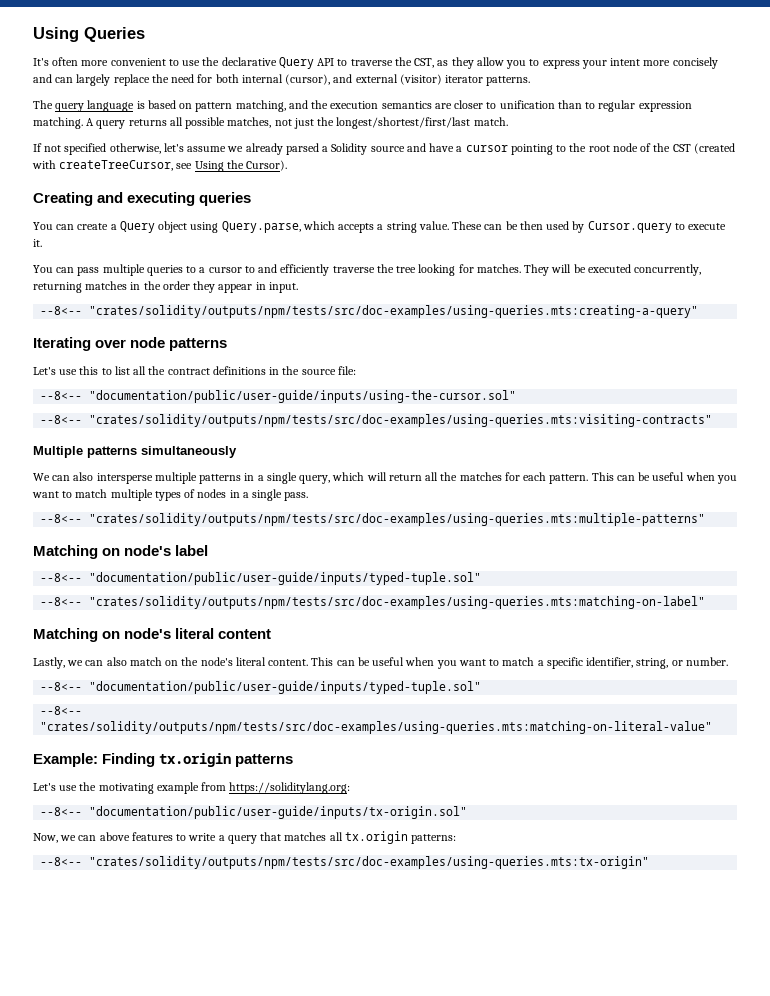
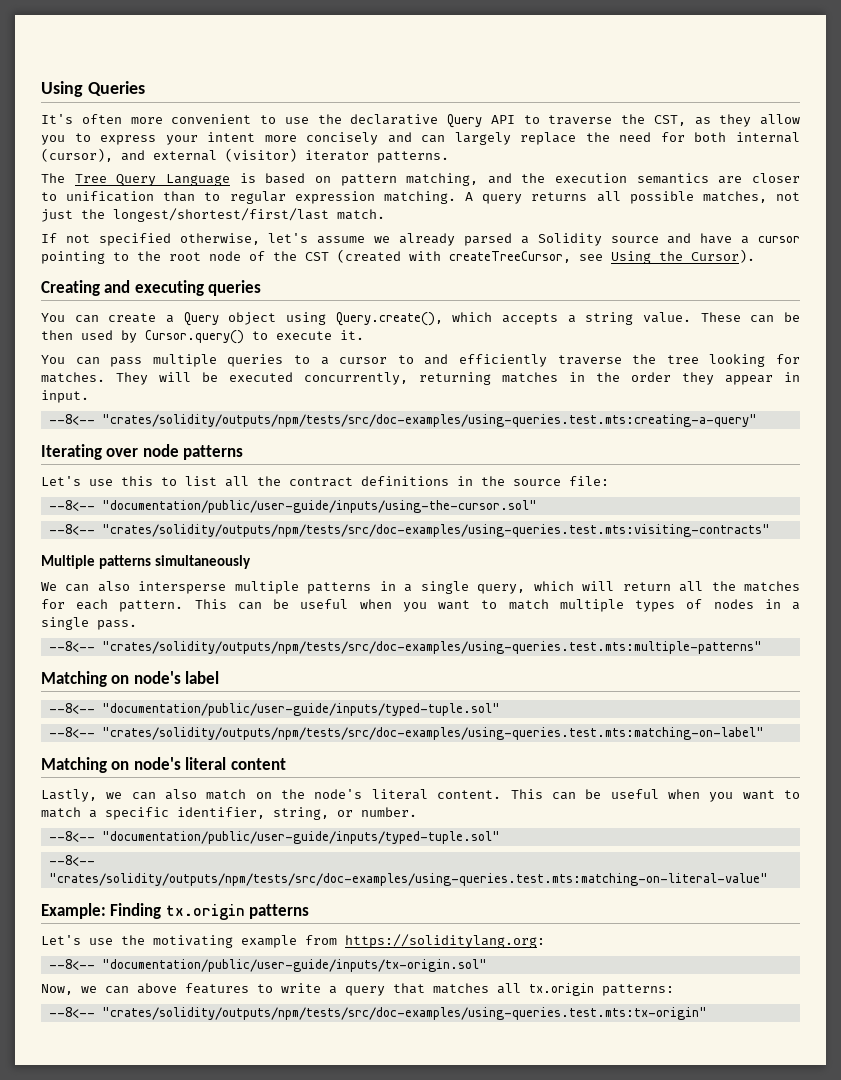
[55,100,135,112] query language -> [74,174,230,186] Tree Query Language
[221,221,301,233] Query.parse, -> [335,312,443,326] Query.create(),
[587,221,672,233] Cursor.query -> [145,330,244,344] Cursor.query()
[89,305,699,318] "crates/solidity/outputs/npm/tests/src/doc-examples/using-queries.mts:creating-a-query" -> [101,414,757,427] "crates/solidity/outputs/npm/tests/src/doc-examples/using-queries.test.mts:creating-a-query"
[89,414,713,427] "crates/solidity/outputs/npm/tests/src/doc-examples/using-queries.mts:visiting-contracts" -> [101,524,770,537] "crates/solidity/outputs/npm/tests/src/doc-examples/using-queries.test.mts:visiting-contracts"
[89,513,706,526] "crates/solidity/outputs/npm/tests/src/doc-examples/using-queries.mts:multiple-patterns" -> [101,641,762,654] "crates/solidity/outputs/npm/tests/src/doc-examples/using-queries.test.mts:multiple-patterns"
[89,596,706,609] "crates/solidity/outputs/npm/tests/src/doc-examples/using-queries.mts:matching-on-label" -> [101,727,764,740] "crates/solidity/outputs/npm/tests/src/doc-examples/using-queries.test.mts:matching-on-label"
[40,721,713,734] "crates/solidity/outputs/npm/tests/src/doc-examples/using-queries.mts:matching-on-literal-value" -> [48,873,768,886] "crates/solidity/outputs/npm/tests/src/doc-examples/using-queries.test.mts:matching-on-literal-value"
[89,856,650,869] "crates/solidity/outputs/npm/tests/src/doc-examples/using-queries.mts:tx-origin" -> [101,1007,707,1020] "crates/solidity/outputs/npm/tests/src/doc-examples/using-queries.test.mts:tx-origin"

